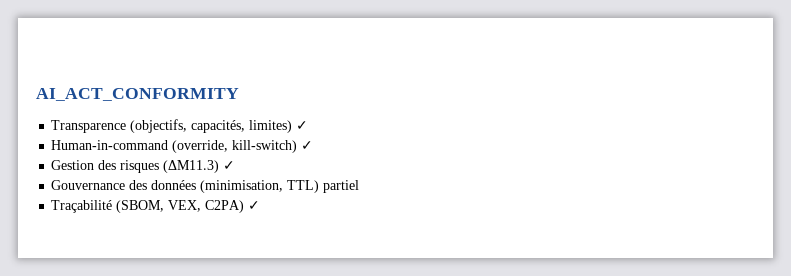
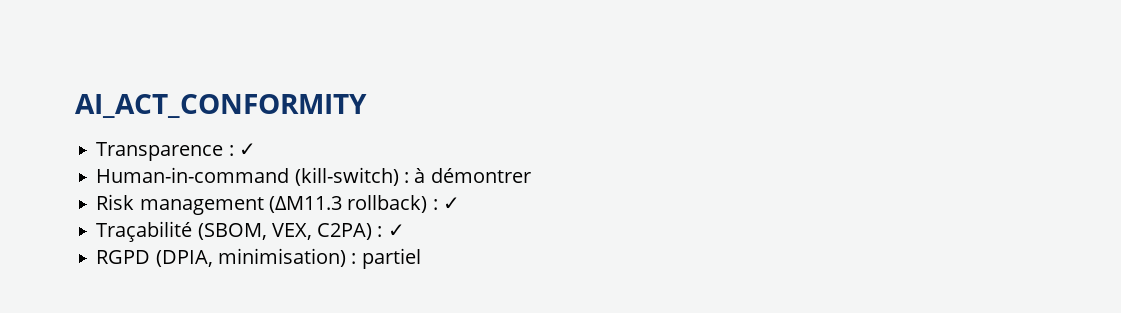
[130,119,293,133] (objectifs, capacités, limites) -> [228,145,234,156] :
[172,140,314,153] [51,160,236,173] [51,180,360,193] (override, kill-switch) ✓ // Gestion des risques (ΔM11.3) ✓ // Gouvernance des données (minimisation, TTL) partiel -> [294,167,531,186] [96,194,460,215] (kill-switch) : à démontrer // Risk management (ΔM11.3 rollback) : ✓
[248,201,261,210] ✓ -> [377,224,405,237] [96,248,421,269] : ✓ // RGPD (DPIA, minimisation) : partiel

